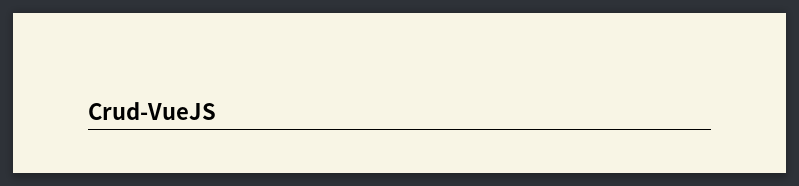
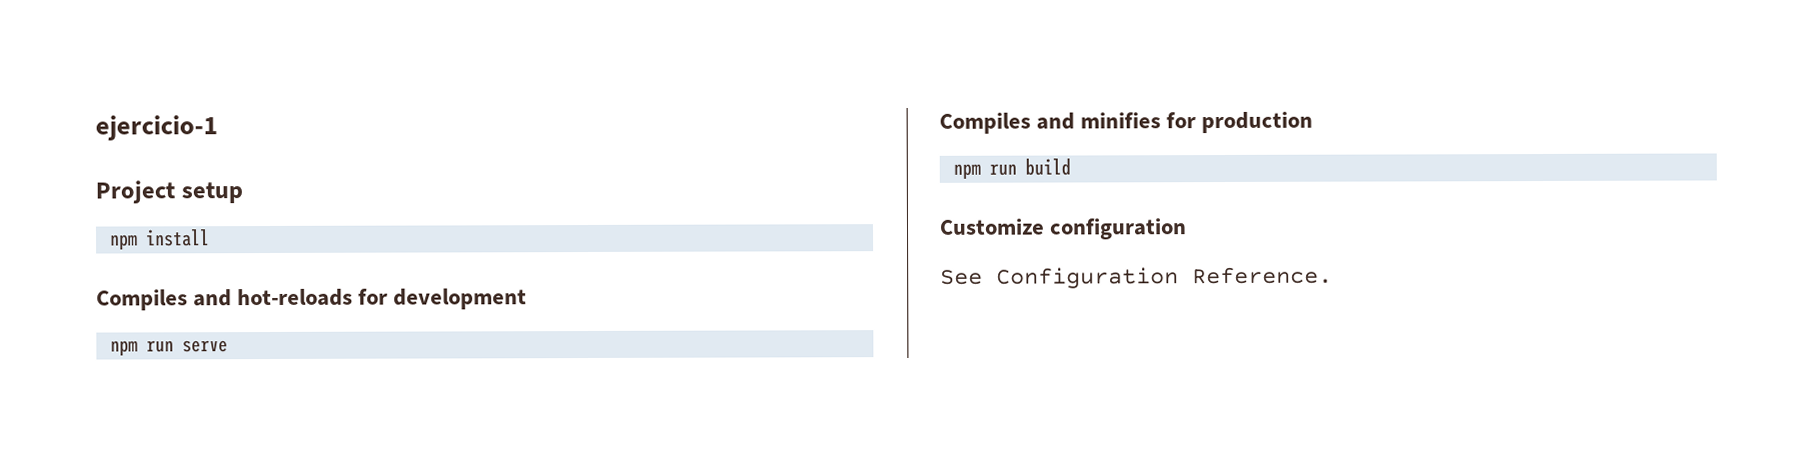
[88,102,216,120] Crud-VueJS -> [95,115,218,141] [95,180,243,204] [110,229,211,250] [96,288,528,311] [110,340,229,356] [939,111,1314,134] [953,158,1072,179] [939,218,1188,240] [940,266,1333,289] ejercicio-1 // Project setup // npm install // Compiles and hot-reloads for development // npm run serve // Compiles and minifies for production // npm run build // Customize configuration // See Configuration Reference.

